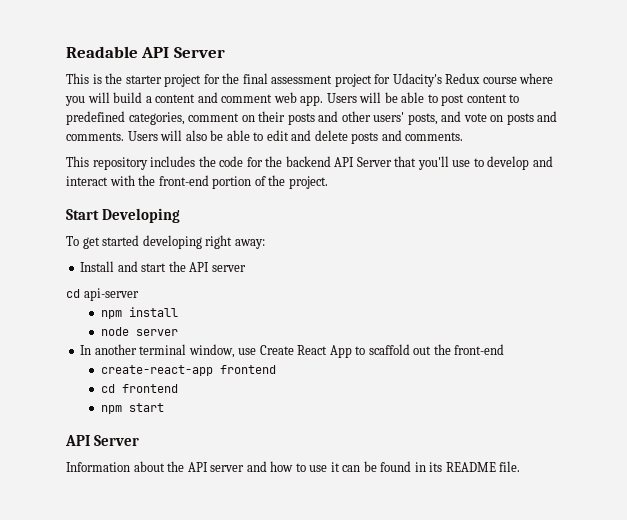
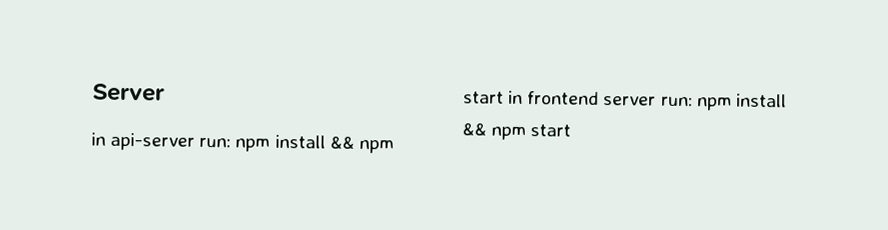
[66,46,225,58] [66,73,554,87] [65,92,520,106] [66,111,558,125] [66,130,464,144] [66,156,553,170] [66,175,328,189] [66,208,181,223] [66,235,265,249] [80,261,246,272] [66,289,80,298] Readable API Server // This is the starter project for the final assessment project for Udacity's Redux course where you will build a content and comment web app. Users will be able to post content to predefined categories, comment on their posts and other users' posts, and vote on posts and comments. Users will also be able to edit and delete posts and comments. // This repository includes the code for the backend API Server that you'll use to develop and interact with the front-end portion of the project. // Start Developing // To get started developing right away: // Install and start the API server // cd -> [92,83,165,102] [91,132,106,146] Server // in
[100,307,178,319] [100,327,178,336] [80,344,505,358] [100,365,276,376] [100,384,178,393] [100,403,164,414] [65,435,140,446] [66,461,521,472] // npm install // node server // In another terminal window, use Create React App to scaffold out the front-end // create-react-app frontend // cd frontend // npm start // API Server // Information about the API server and how to use it can be found in its README file. -> [199,134,394,154] [463,90,787,111] [462,122,572,141] run: npm install && npm start in frontend server run: npm install && npm start

